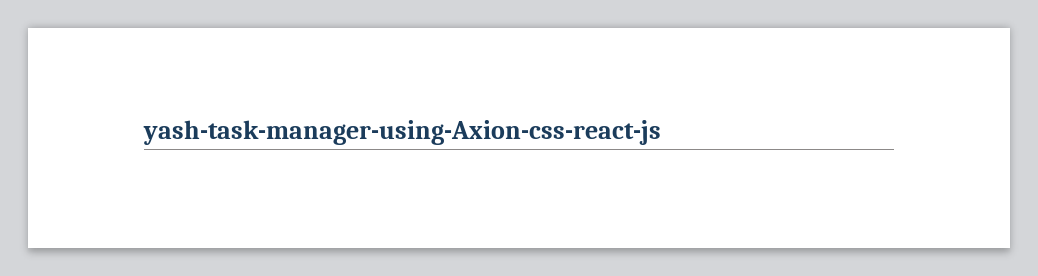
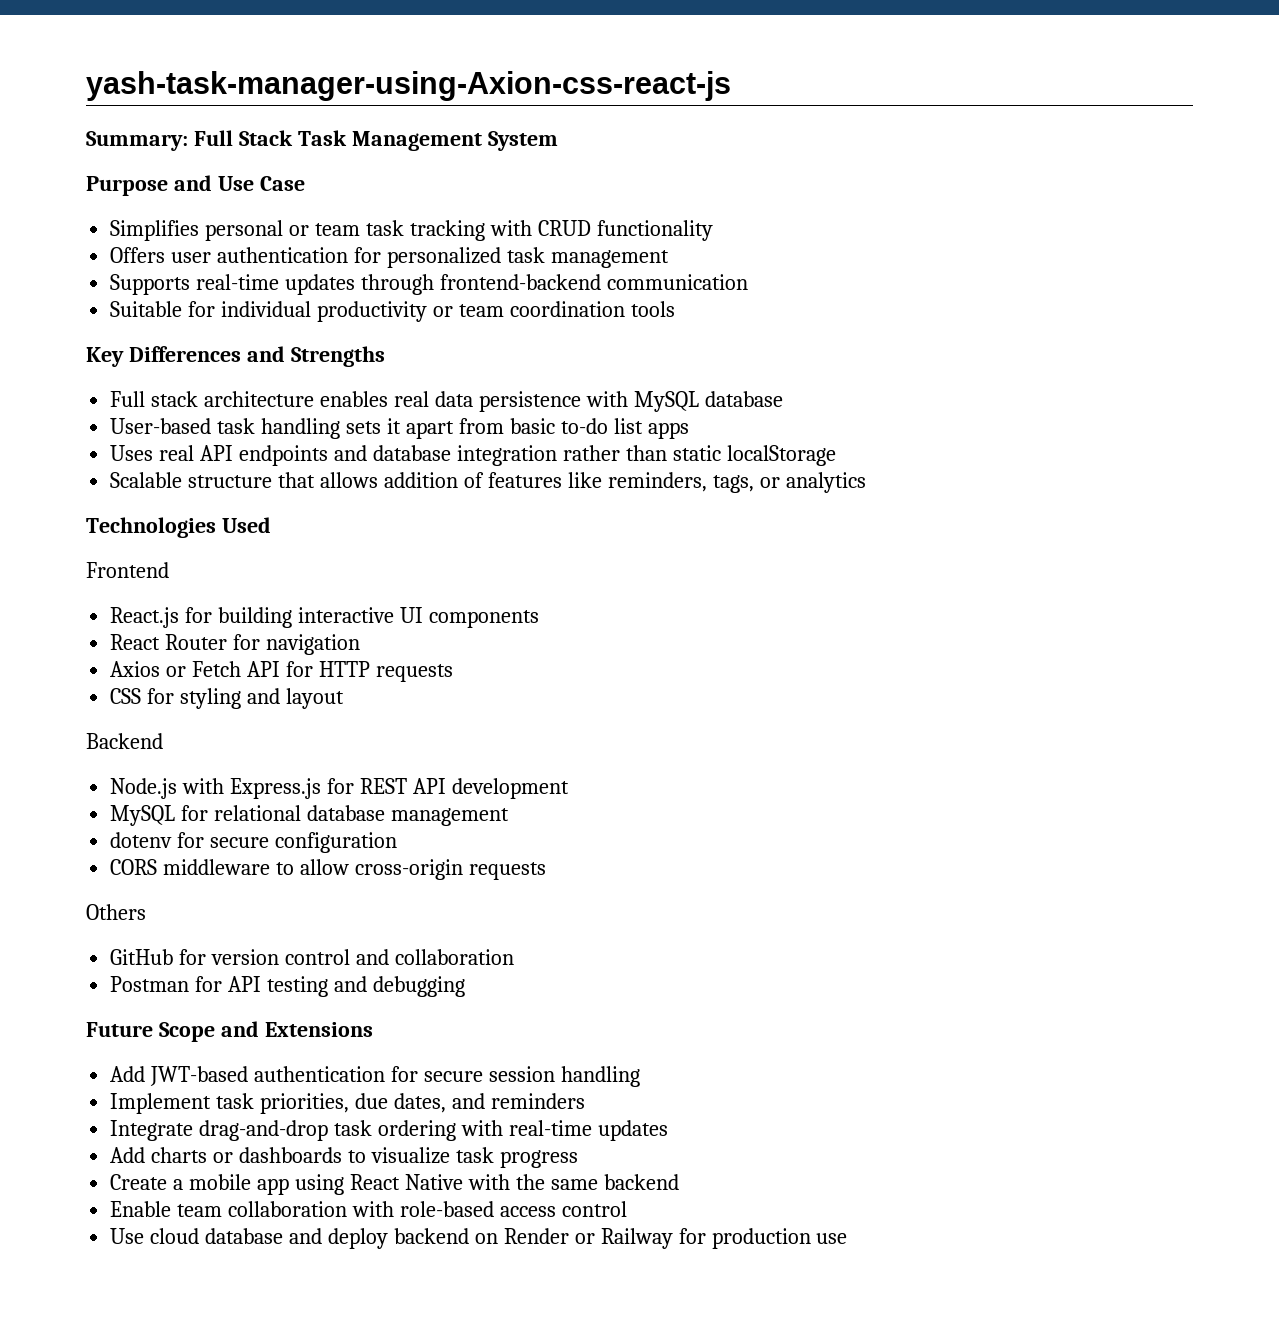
(661, 132) none -> [86,130,558,151] [86,175,305,196] [110,220,713,241] [110,247,669,268] [110,274,748,295] [110,301,675,322] [86,346,385,367] [110,391,783,412] [110,418,689,439] [110,445,836,466] [110,472,866,493] [86,517,271,538] [86,562,169,578] [110,607,539,628] [110,634,361,655] [110,661,453,682] [110,688,344,709] [86,733,163,749] [110,778,569,799] [110,805,509,826] [110,832,398,853] [110,859,546,880] [86,904,146,920] [110,949,514,965] [110,976,465,997] [86,1021,373,1042] [110,1066,640,1087] [110,1093,585,1114] [110,1120,668,1141] [110,1147,578,1168] [110,1174,679,1195] [110,1201,627,1217] [110,1228,848,1249] // Summary: Full Stack Task Management System // Purpose and Use Case // Simplifies personal or team task tracking with CRUD functionality // Offers user authentication for personalized task management // Supports real-time updates through frontend-backend communication // Suitable for individual productivity or team coordination tools // Key Differences and Strengths // Full stack architecture enables real data persistence with MySQL database // User-based task handling sets it apart from basic to-do list apps // Uses real API endpoints and database integration rather than static localStorage // Scalable structure that allows addition of features like reminders, tags, or analytics // Technologies Used // Frontend // React.js for building interactive UI components // React Router for navigation // Axios or Fetch API for HTTP requests // CSS for styling and layout // Backend // Node.js with Express.js for REST API development // MySQL for relational database management // dotenv for secure configuration // CORS middleware to allow cross-origin requests // Others // GitHub for version control and collaboration // Postman for API testing and debugging // Future Scope and Extensions // Add JWT-based authentication for secure session handling // Implement task priorities, due dates, and reminders // Integrate drag-and-drop task ordering with real-time updates // Add charts or dashboards to visualize task progress // Create a mobile app using React Native with the same backend // Enable team collaboration with role-based access control // Use cloud database and deploy backend on Render or Railway for production use

